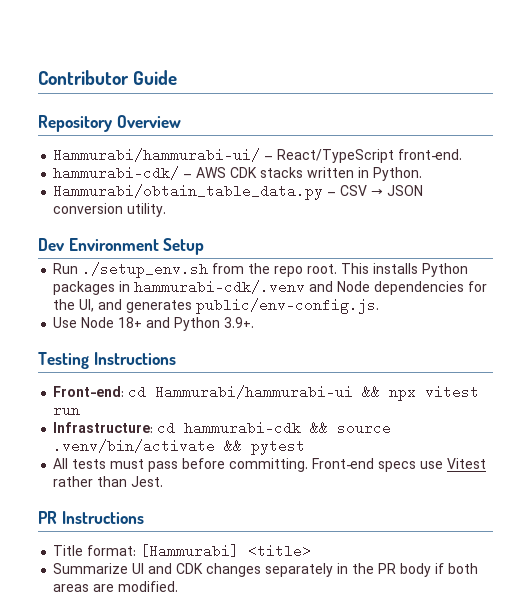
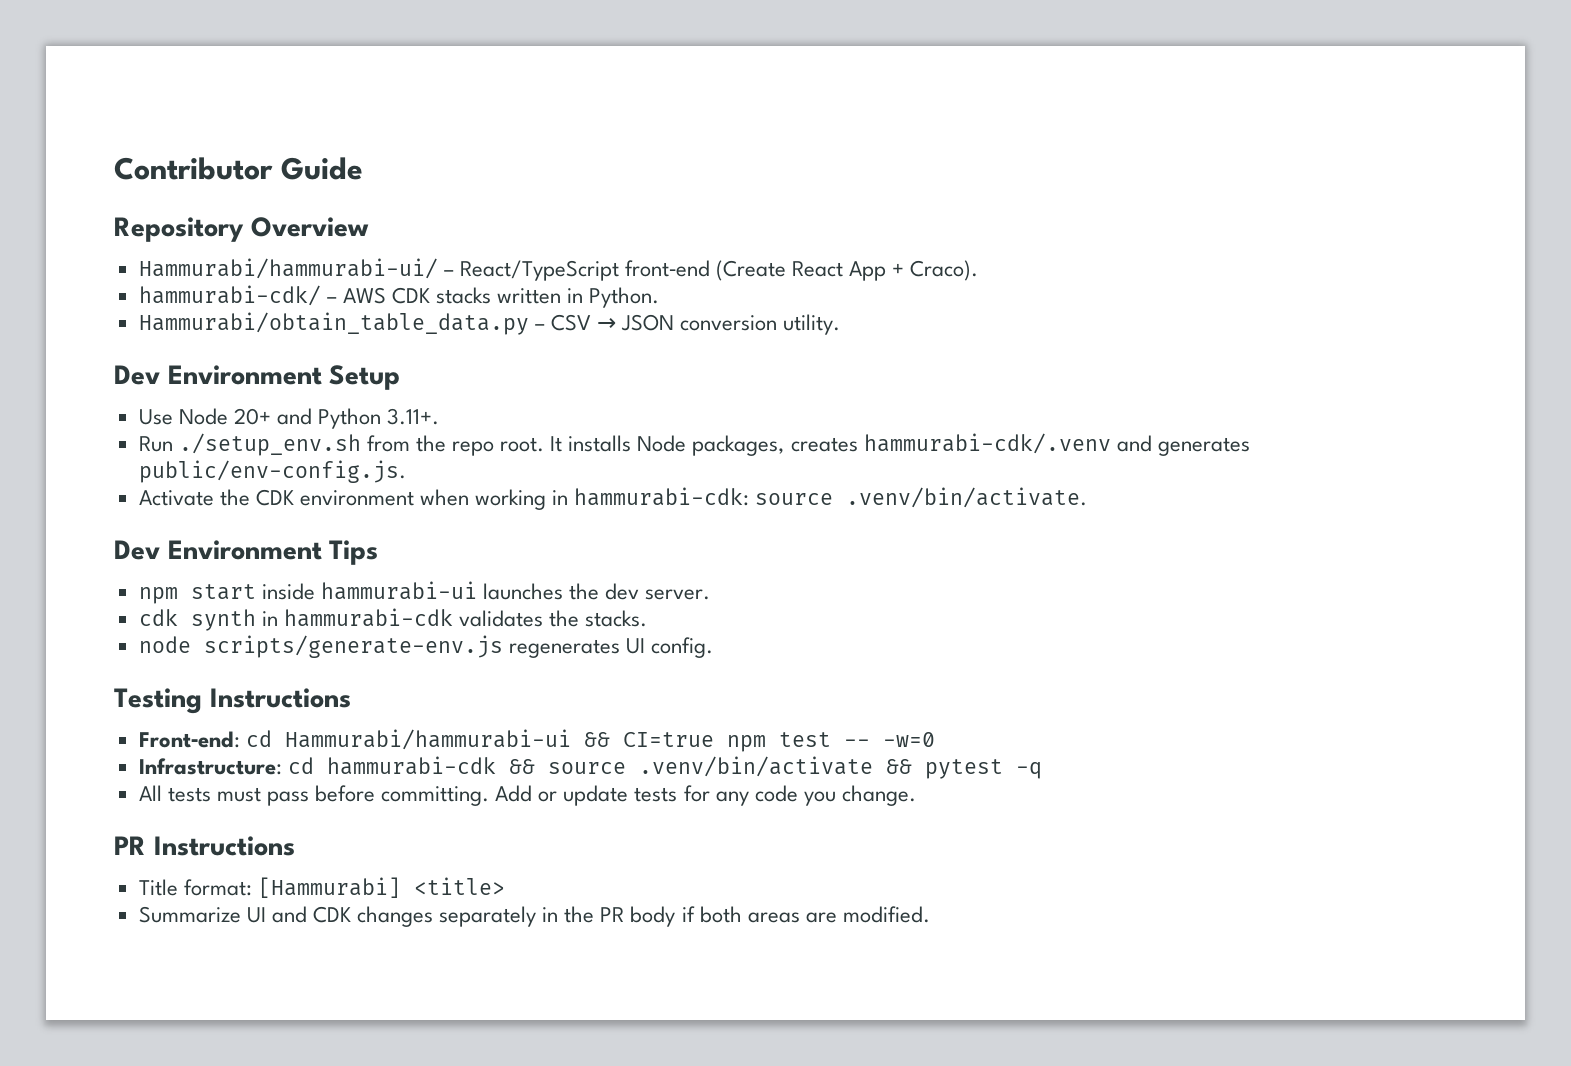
[398,149,463,160] front‑end. -> [624,260,979,281] front‑end (Create React App + Craco).
(205, 246) none -> [138,408,440,429] // Use Node 20+ and Python 3.11+.
[341,263,469,277] [53,280,488,295] [53,298,380,314] [53,317,255,331] This installs Python packages in hammurabi-cdk/.venv and Node dependencies for the UI, and generates public/env-config.js. // Use Node 18+ and Python 3.9+. -> [550,433,1250,456] [138,460,406,483] [138,487,1088,510] [114,540,379,565] [138,581,711,604] [138,608,648,631] [138,635,713,658] It installs Node packages, creates hammurabi-cdk/.venv and generates public/env-config.js. // Activate the CDK environment when working in hammurabi-cdk: source .venv/bin/activate. // Dev Environment Tips // npm start inside hammurabi-ui launches the dev server. // cdk synth in hammurabi-cdk validates the stacks. // node scripts/generate-env.js regenerates UI config.
[389,385,480,401] [53,408,81,415] npx vitest run -> [622,732,935,752] CI=true npm test -- -w=0
(306, 447) none -> [1015,762,1042,779] -q
[312,458,487,472] [53,476,164,487] Front‑end specs use Vitest rather than Jest. -> [495,785,916,806] Add or update tests for any code you change.

